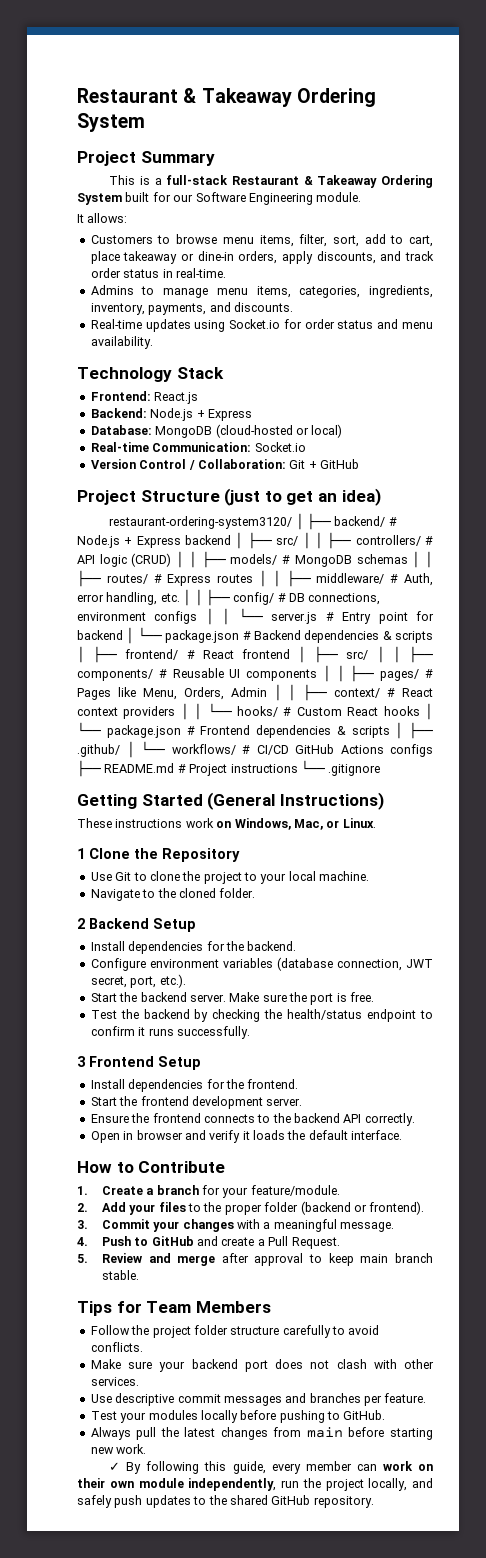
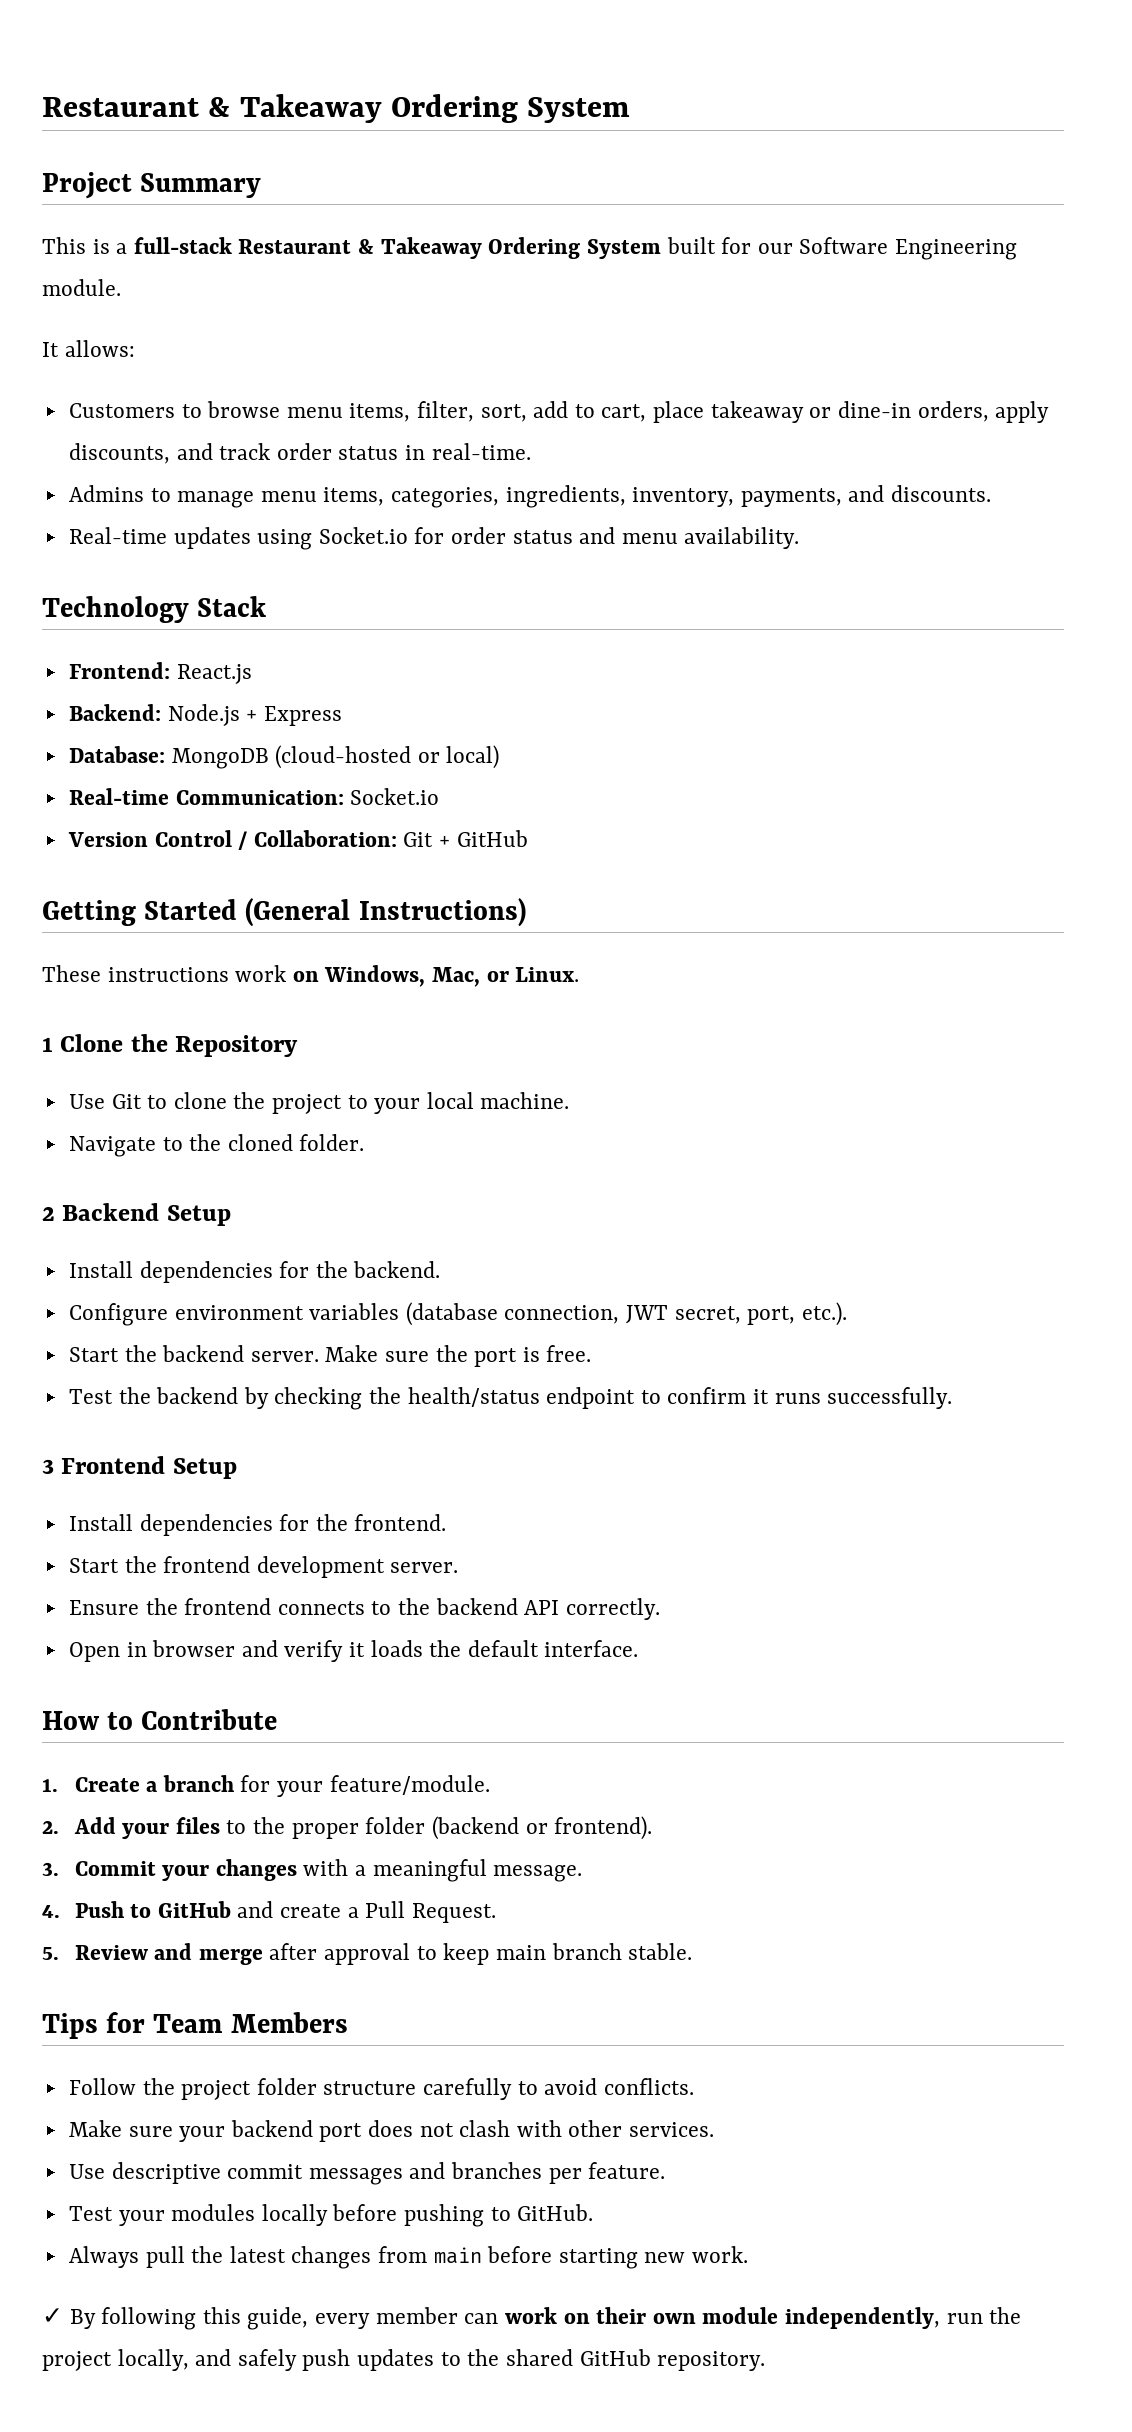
[77,488,381,506] [109,513,397,530] [77,532,434,549] [77,551,434,568] [77,570,434,587] [77,589,381,606] [77,608,435,625] [77,627,433,644] [77,646,434,663] [77,665,433,682] [77,684,433,701] [77,703,433,720] [77,722,433,739] [77,741,433,758] [77,760,381,777] // Project Structure (just to get an idea) // restaurant-ordering-system3120/ │ ├── backend/ # Node.js + Express backend │ ├── src/ │ │ ├── controllers/ # API logic (CRUD) │ │ ├── models/ # MongoDB schemas │ │ ├── routes/ # Express routes │ │ ├── middleware/ # Auth, error handling, etc. │ │ ├── config/ # DB connections, environment configs │ │ └── server.js # Entry point for backend │ └── package.json # Backend dependencies & scripts │ ├── frontend/ # React frontend │ ├── src/ │ │ ├── components/ # Reusable UI components │ │ ├── pages/ # Pages like Menu, Orders, Admin │ │ ├── context/ # React context providers │ │ └── hooks/ # Custom React hooks │ └── package.json # Frontend dependencies & scripts │ ├── .github/ │ └── workflows/ # CI/CD GitHub Actions configs ├── README.md # Project instructions └── .gitignore -> (528, 838) none

